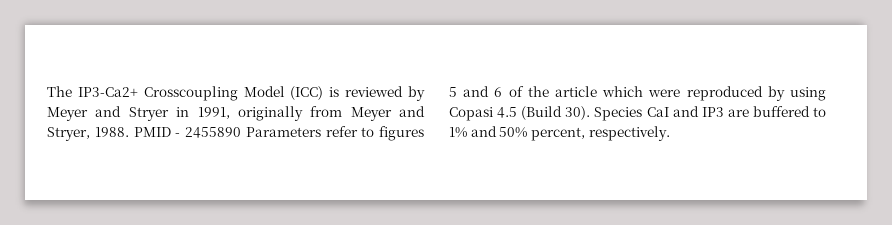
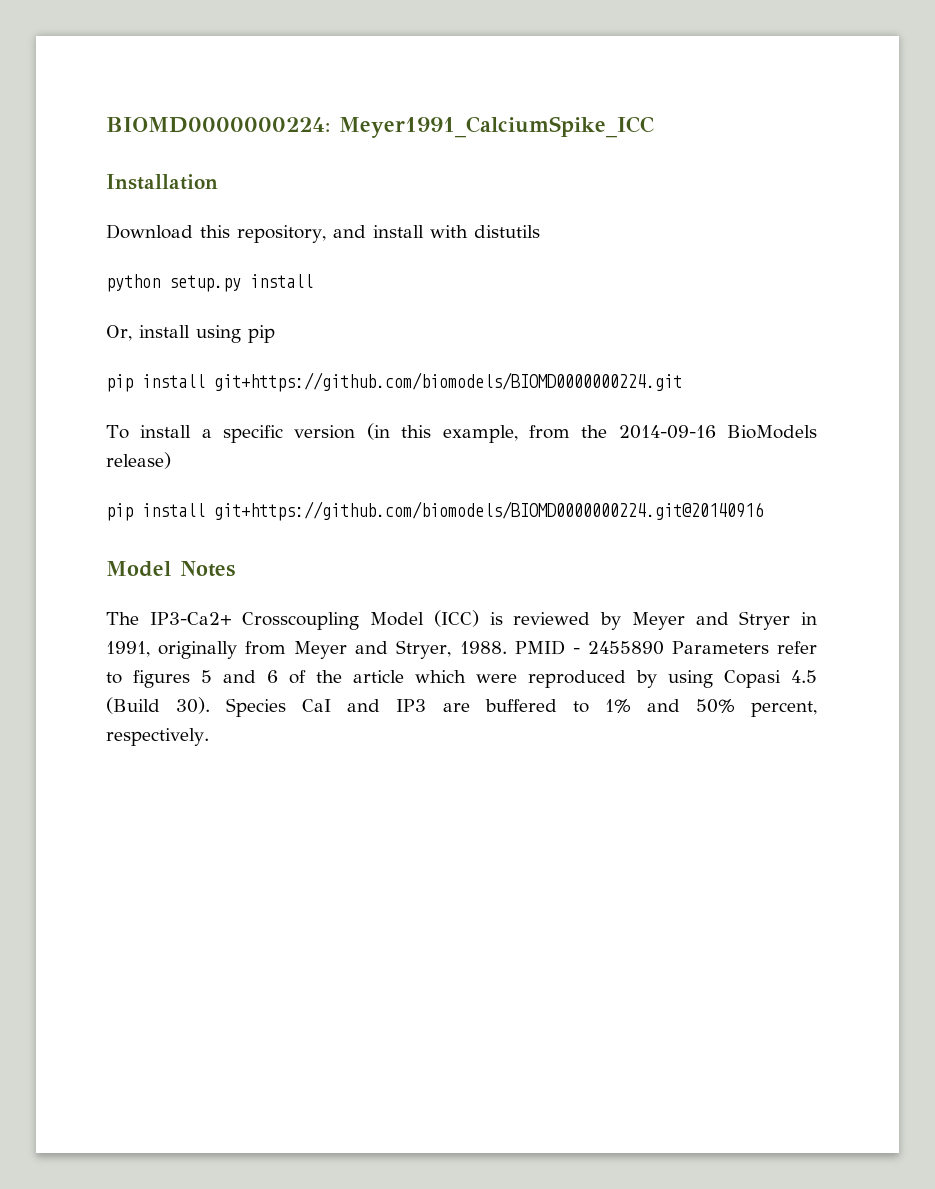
(47, 91) none -> [106,116,654,138] [106,174,218,190] [106,224,540,243] [106,274,313,292] [106,325,275,343] [106,372,682,392] [106,423,817,443] [106,452,171,469] [106,501,763,521] [106,561,235,577] BIOMD0000000224: Meyer1991_CalciumSpike_ICC // Installation // Download this repository, and install with distutils // python setup.py install // Or, install using pip // pip install git+https://github.com/biomodels/BIOMD0000000224.git // To install a specific version (in this example, from the 2014-09-16 BioModels release) // pip install git+https://github.com/biomodels/BIOMD0000000224.git@20140916 // Model Notes //

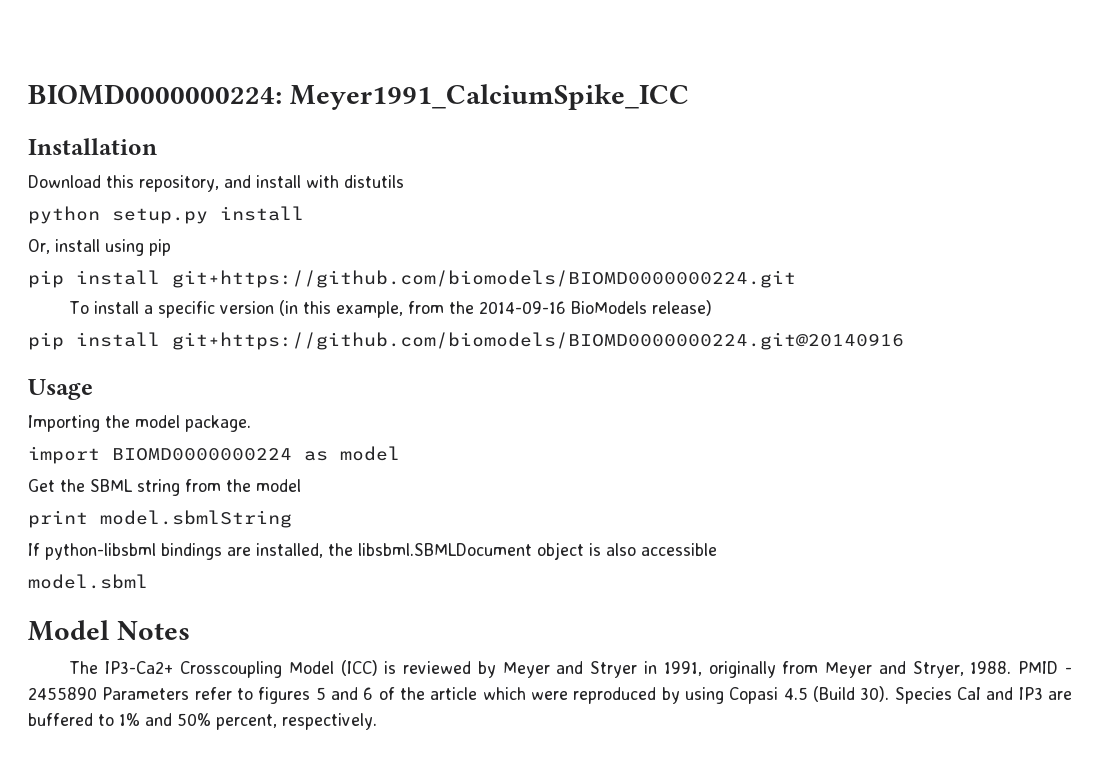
(763, 511) none -> [28,379,93,400] [28,415,251,432] [28,446,400,464] [28,479,301,496] [28,510,292,528] [28,542,717,560] [28,574,148,589] // Usage // Importing the model package. // import BIOMD0000000224 as model // Get the SBML string from the model // print model.sbmlString // If python-libsbml bindings are installed, the libsbml.SBMLDocument object is also accessible // model.sbml

